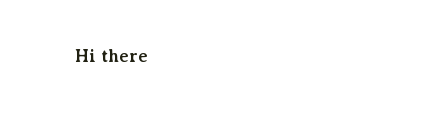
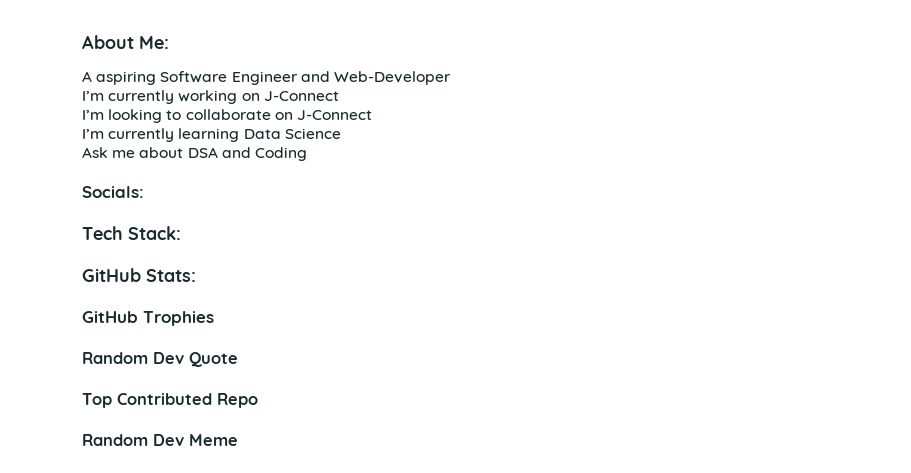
[75,49,148,62] Hi there -> [82,35,169,49] [82,71,451,85] [82,90,339,104] [82,109,372,123] [82,128,341,142] [82,147,307,161] [82,186,144,198] [82,226,181,240] [82,268,196,282] [82,311,214,326] [82,352,238,367] [82,393,258,408] [82,434,238,446] About Me: // A aspiring Software Engineer and Web-Developer // I’m currently working on J-Connect // I’m looking to collaborate on J-Connect // I’m currently learning Data Science // Ask me about DSA and Coding // Socials: // Tech Stack: // GitHub Stats: // GitHub Trophies // Random Dev Quote // Top Contributed Repo // Random Dev Meme

